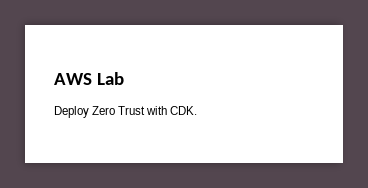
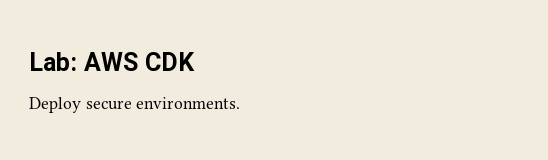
[54,72,125,85] [54,106,198,118] AWS Lab // Deploy Zero Trust with CDK. -> [29,52,195,71] [29,97,241,113] Lab: AWS CDK // Deploy secure environments.

